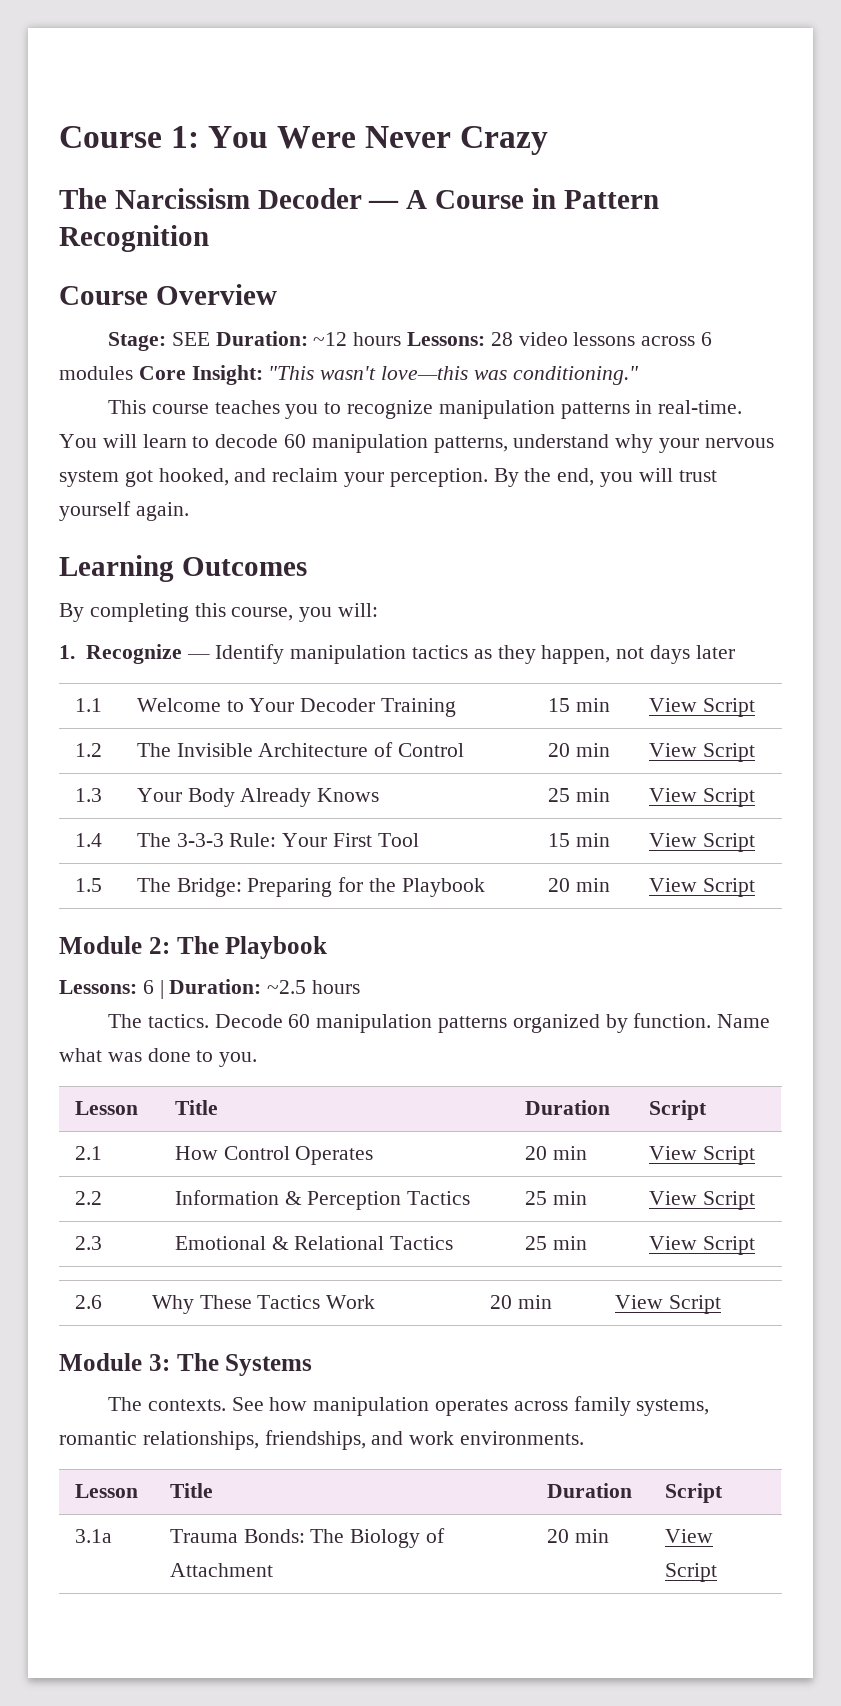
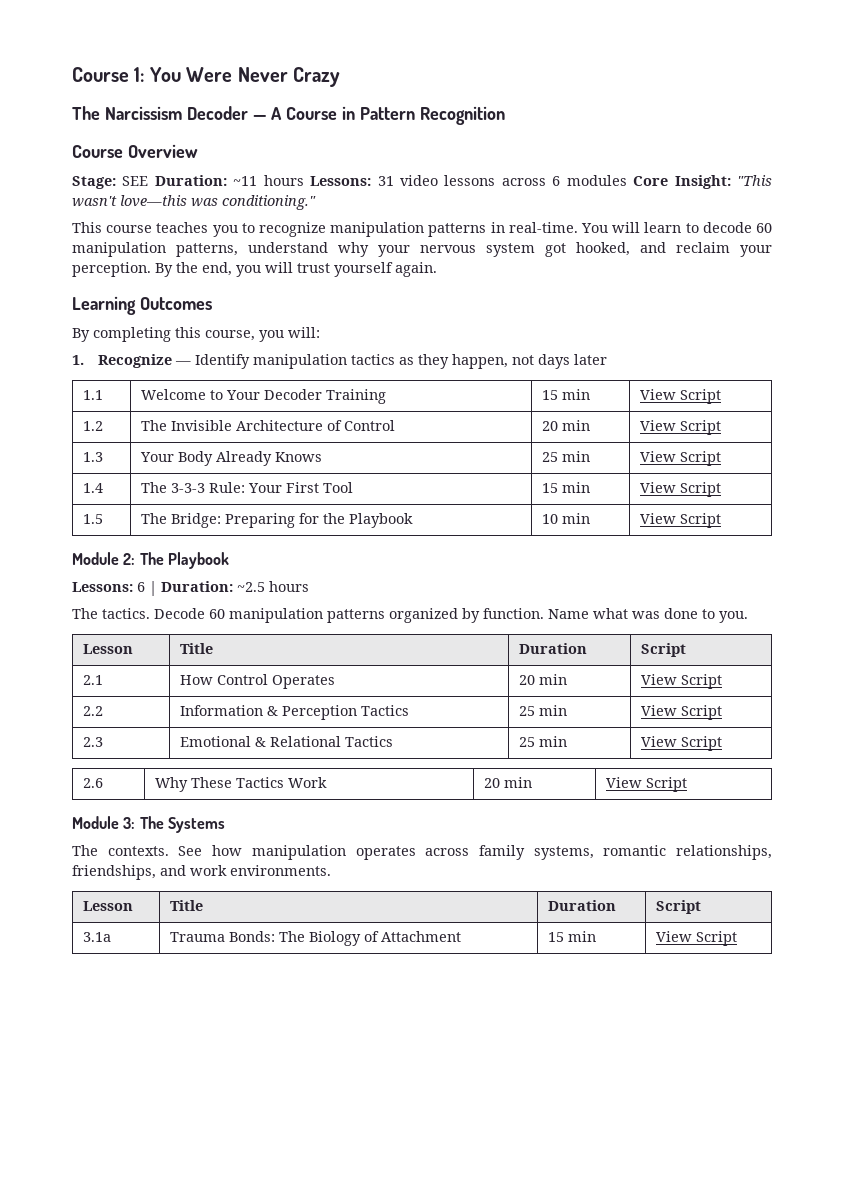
[313,332,348,346] ~12 -> [233,176,258,186] ~11
[490,332,513,346] 28 -> [377,176,394,186] 31
[547,878,570,892] 20 -> [542,514,559,524] 10
[546,1529,569,1543] 20 -> [548,932,565,942] 15

